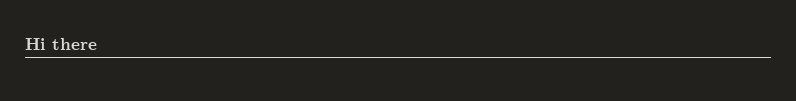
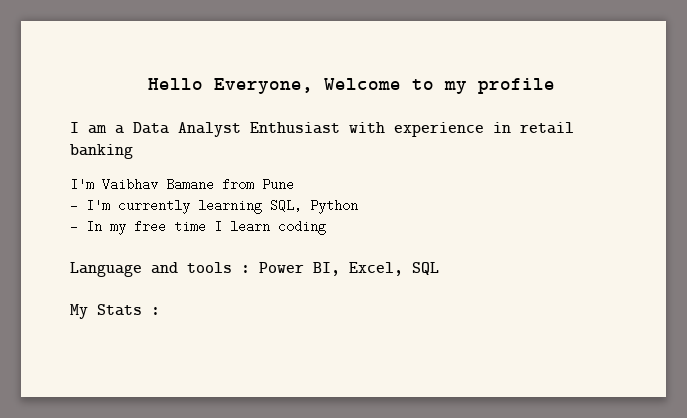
[25,38,97,50] Hi there -> [147,78,555,94] [70,122,574,137] [70,144,133,159] [70,178,294,191] [70,199,358,214] [70,220,326,235] [70,262,439,277] [70,304,160,319] Hello Everyone, Welcome to my profile // I am a Data Analyst Enthusiast with experience in retail banking // I'm Vaibhav Bamane from Pune // - I'm currently learning SQL, Python // - In my free time I learn coding // Language and tools : Power BI, Excel, SQL // My Stats :

